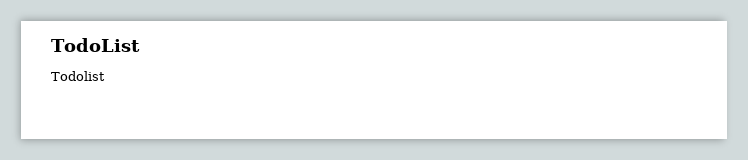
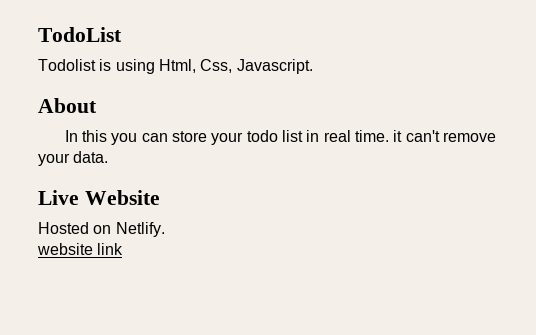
(105, 76) none -> [99,59,313,74] [38,98,97,113] [64,130,497,145] [38,151,109,166] [38,190,160,205] [38,222,165,237] [37,243,124,255] is using Html, Css, Javascript. // About // In this you can store your todo list in real time. it can't remove your data. // Live Website // Hosted on Netlify. // website link

